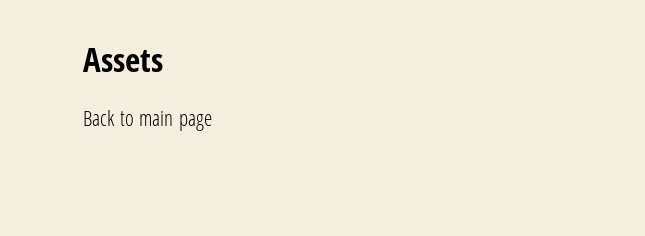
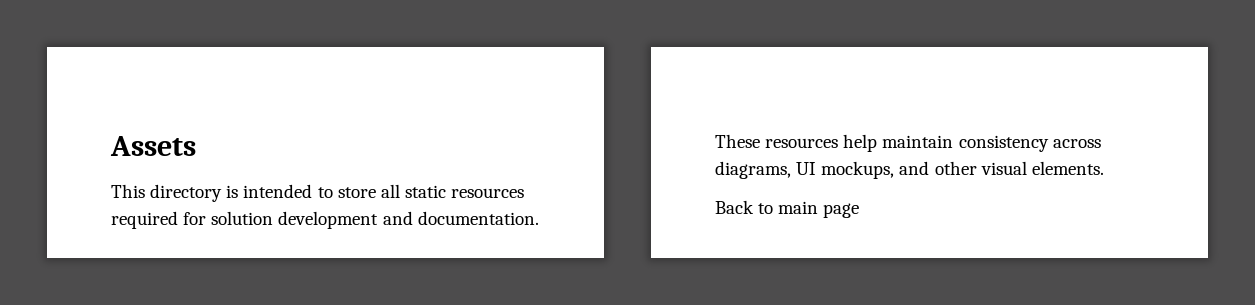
(163, 60) none -> [111,184,525,202] [111,211,539,229] [715,134,1101,152] [715,161,1104,179] // This directory is intended to store all static resources required for solution development and documentation. These resources help maintain consistency across diagrams, UI mockups, and other visual elements.

